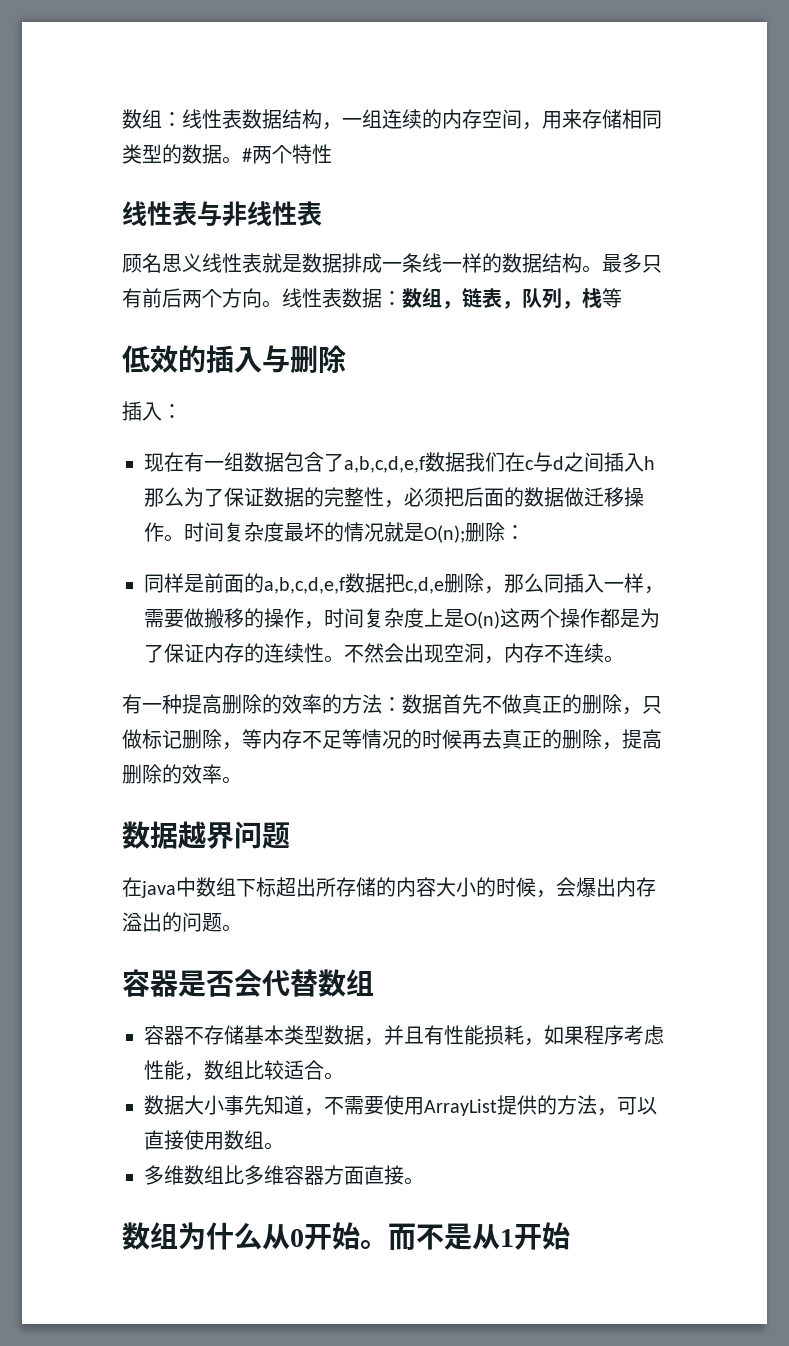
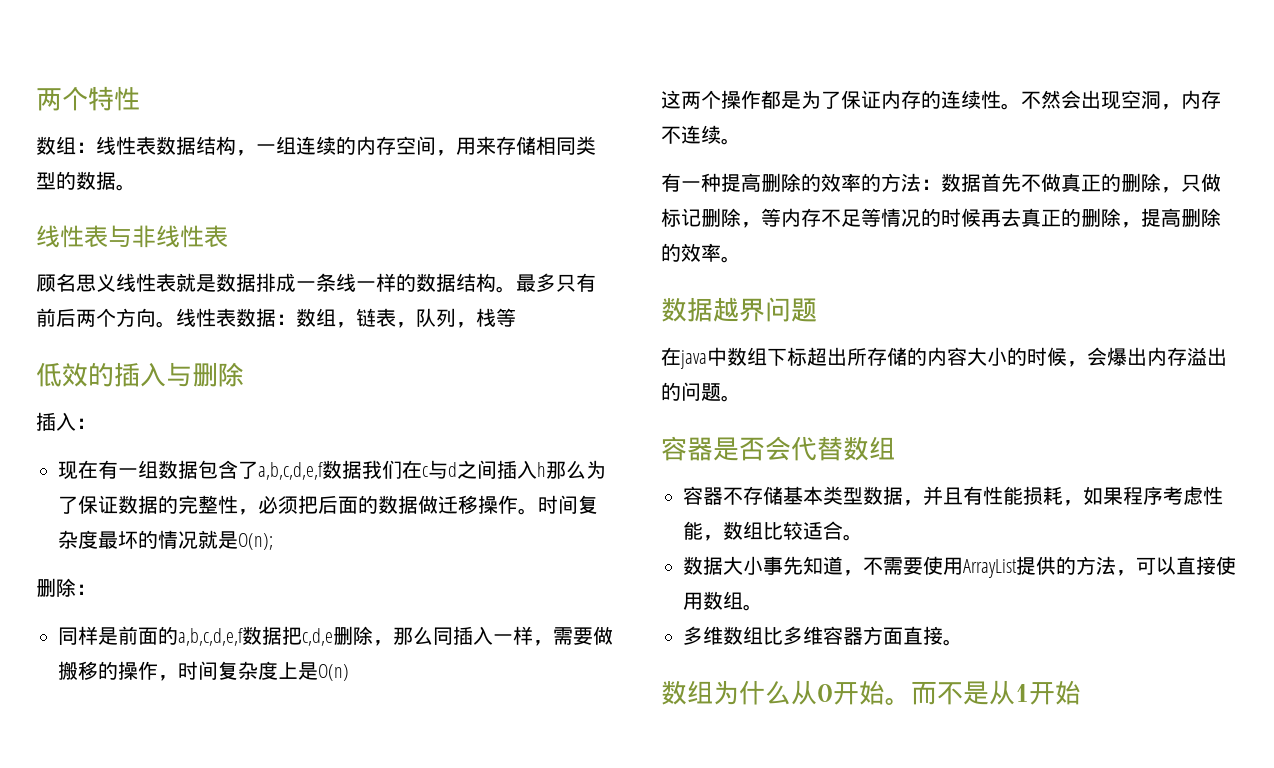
(122, 119) none -> [36,86,140,111] 两个特性 //
[242,144,332,164] #两个特性 -> (136, 187) none
(465, 534) none -> (273, 541) //
(500, 620) none -> (349, 672) //

